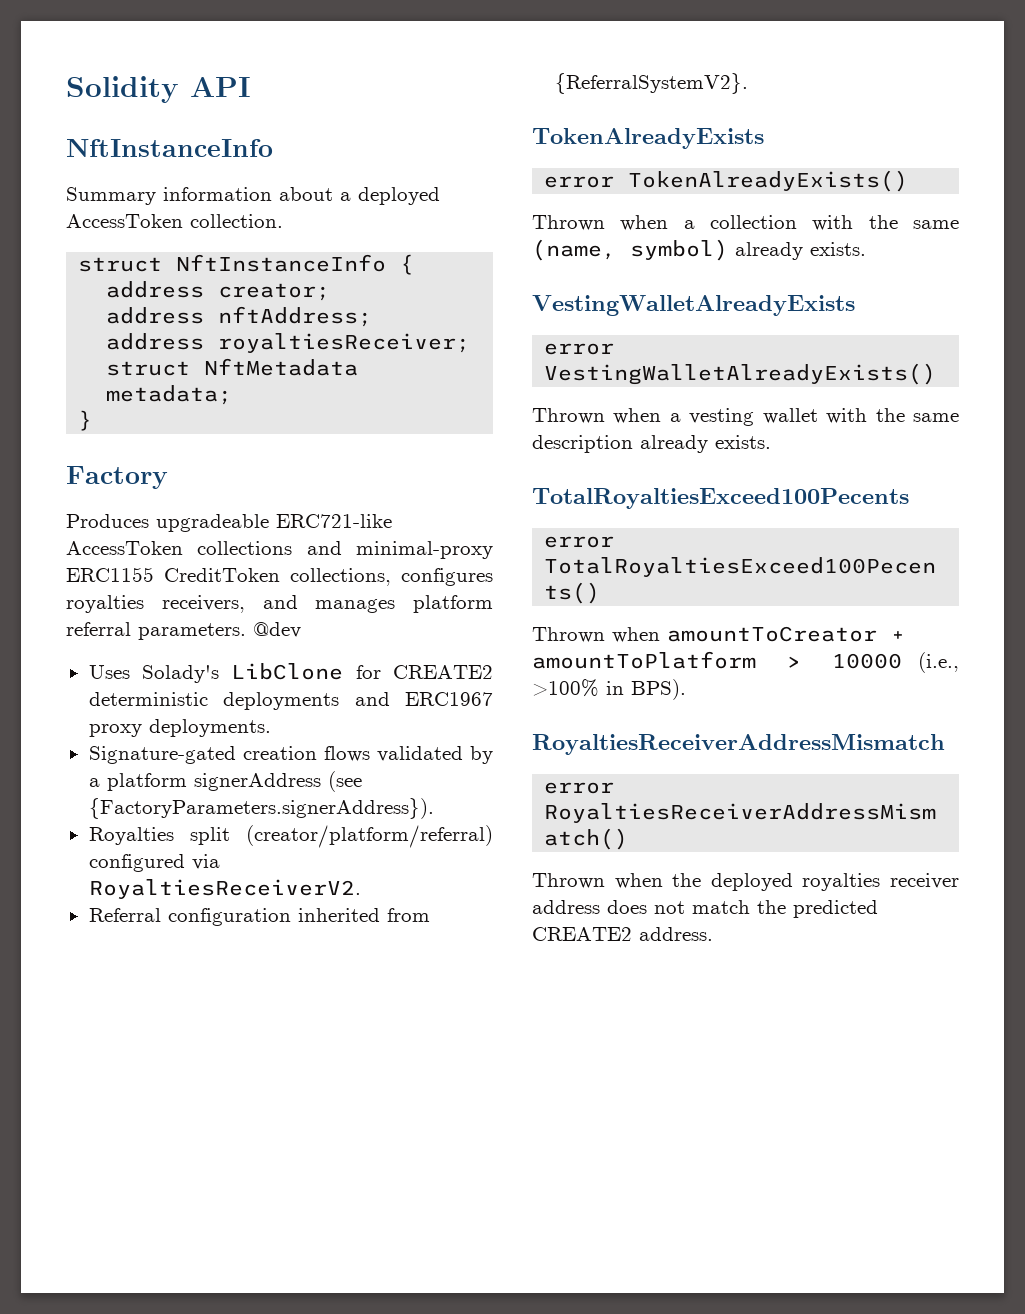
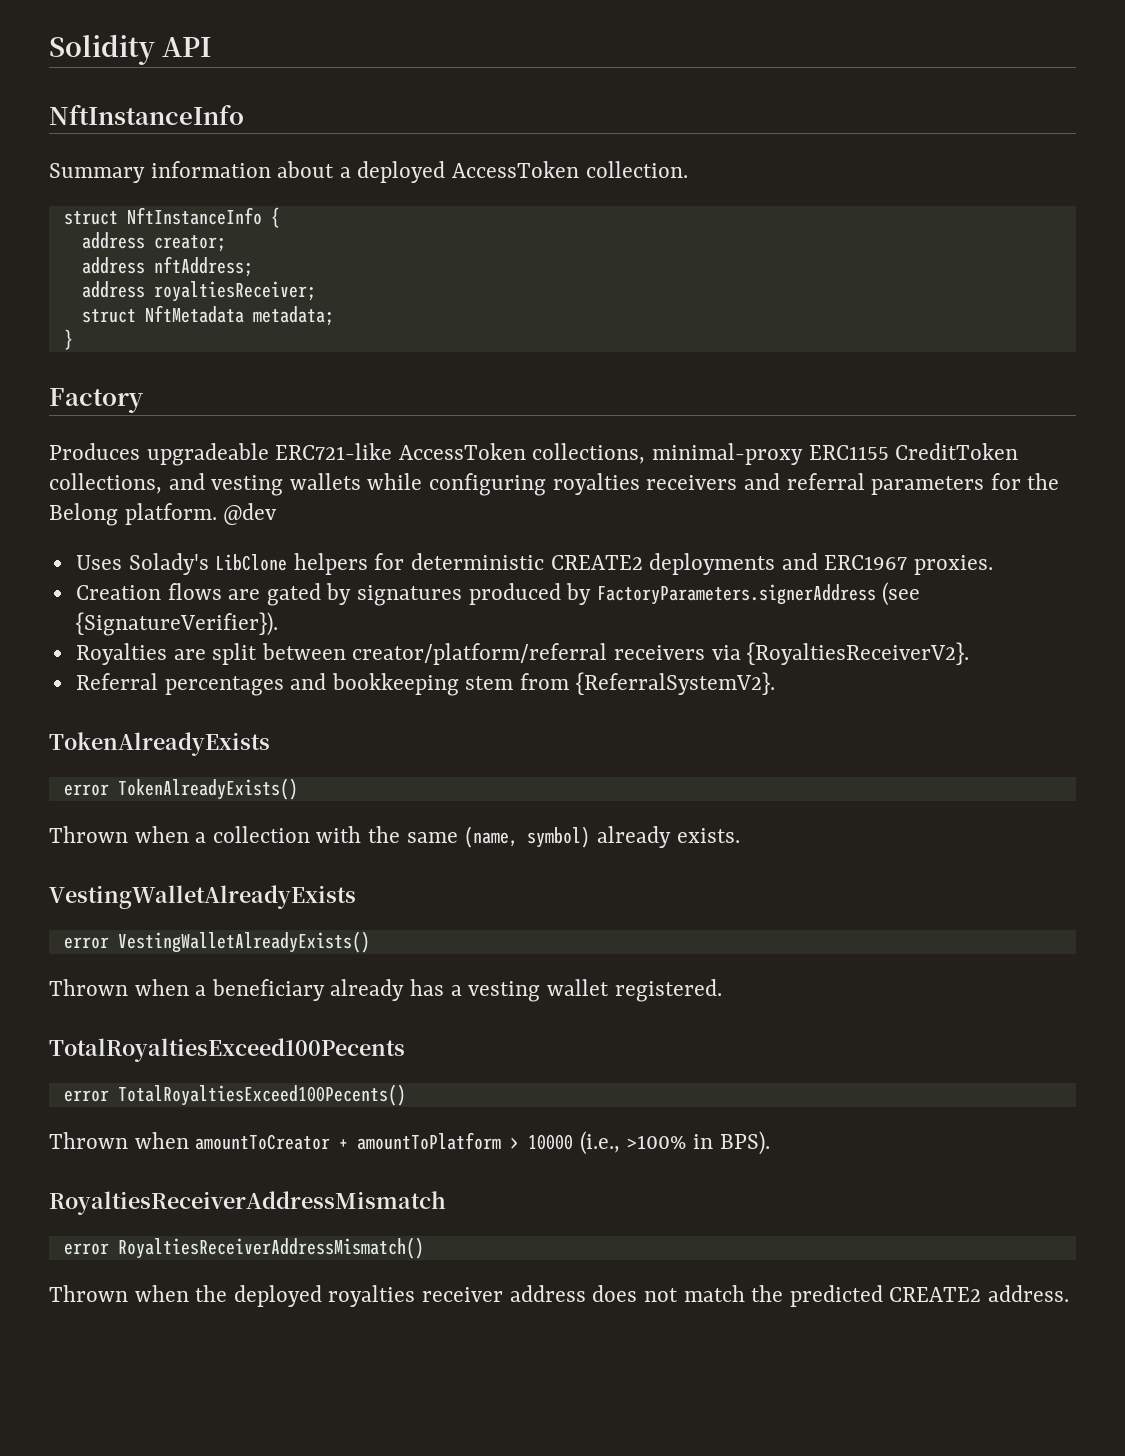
[197,541,342,555] collections and -> [532,443,646,464] collections,
[401,568,493,586] [66,595,493,613] [66,622,301,640] [88,663,493,683] [88,692,493,710] [88,719,271,737] [88,746,494,764] [88,771,362,792] [88,798,434,819] [88,825,493,848] [88,854,220,872] [88,879,361,899] [88,908,380,926] configures royalties receivers, and manages platform referral parameters. @dev // Uses Solady's LibClone for CREATE2 deterministic deployments and ERC1967 proxy deployments. // Signature-gated creation flows validated by a platform signerAddress (see {FactoryParameters.signerAddress}). // Royalties split (creator/platform/referral) configured via RoyaltiesReceiverV2. // Referral configuration inherited -> [168,473,1060,496] [49,503,278,526] [75,553,994,575] [75,582,921,606] [75,612,278,636] [75,642,970,665] [75,673,514,696] and vesting wallets while configuring royalties receivers and referral parameters for the Belong platform. @dev // Uses Solady's LibClone helpers for deterministic CREATE2 deployments and ERC1967 proxies. // Creation flows are gated by signatures produced by FactoryParameters.signerAddress (see {SignatureVerifier}). // Royalties are split between creator/platform/referral receivers via {RoyaltiesReceiverV2}. // Referral percentages and bookkeeping stem
[689,408,959,426] [532,435,771,453] vesting wallet with the same description already exists. -> [211,979,722,1002] beneficiary already has a vesting wallet registered.

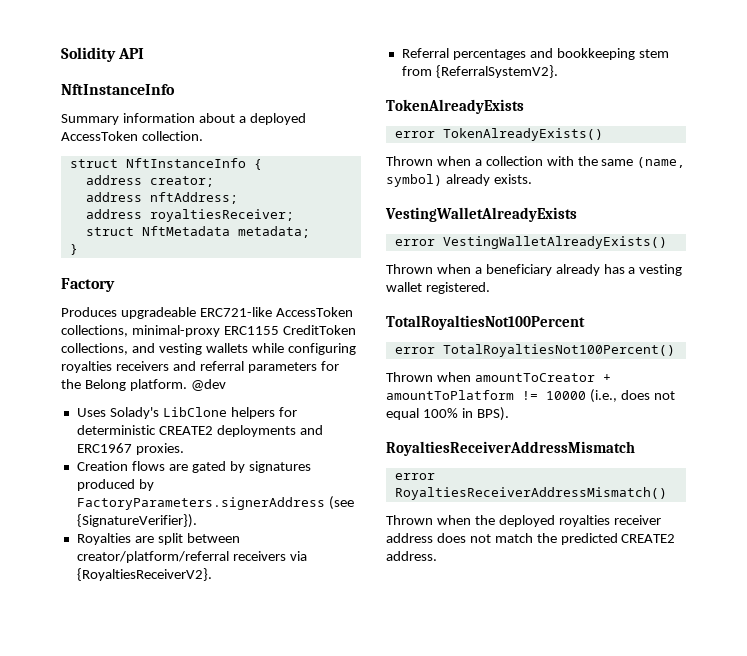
[49,1038,405,1062] [63,1084,406,1106] TotalRoyaltiesExceed100Pecents // error TotalRoyaltiesExceed100Pecents() -> [386,315,585,330] [394,344,675,357] TotalRoyaltiesNot100Percent // error TotalRoyaltiesNot100Percent()
[510,1137,520,1149] > -> [522,391,538,400] !=
[626,1135,687,1149] >100% -> [620,390,675,400] [386,408,458,420] does not equal 100%

